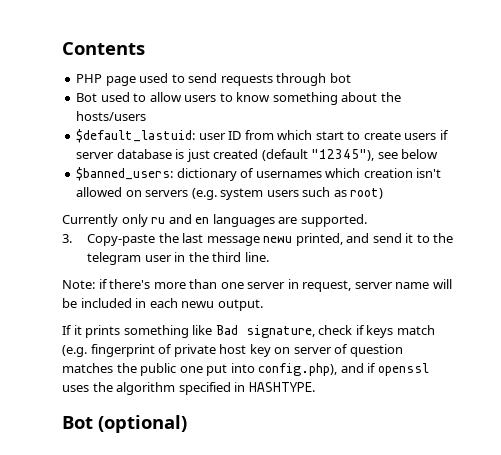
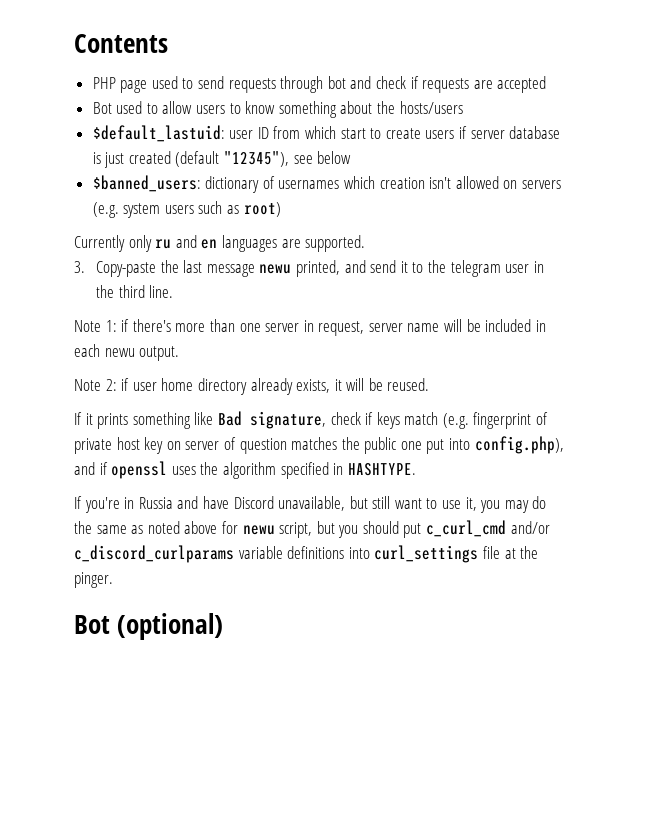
(351, 78) none -> [350,76,547,93] and check if requests are accepted
[62,280,95,289] Note: -> [74,320,117,332] Note 1:
(263, 305) none -> [74,378,430,395] // Note 2: if user home directory already exists, it will be reused.
(315, 387) none -> [74,496,547,513] [74,520,550,538] [74,545,539,563] [74,572,113,588] // If you're in Russia and have Discord unavailable, but still want to use it, you may do the same as noted above for newu script, but you should put c_curl_cmd and/or c_discord_curlparams variable definitions into curl_settings file at the pinger.

